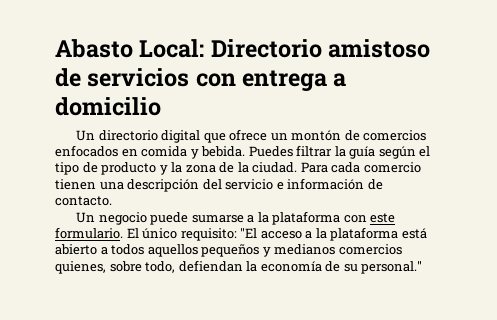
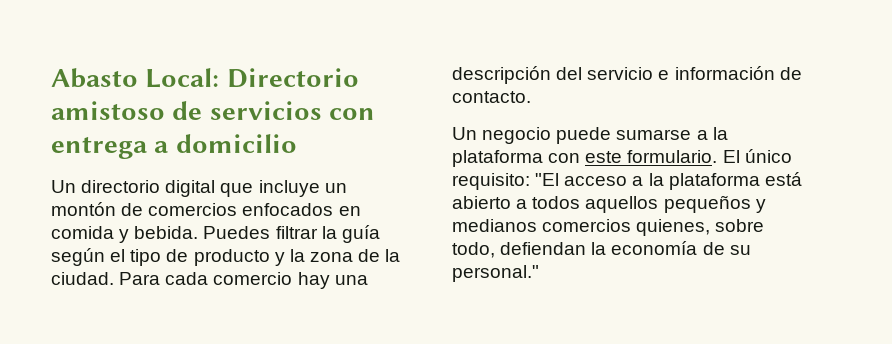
[229,129,268,141] ofrece -> [258,180,320,197] incluye
[55,179,96,190] tienen -> [297,272,330,289] hay

